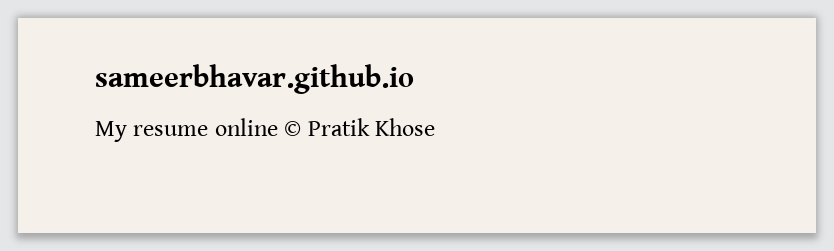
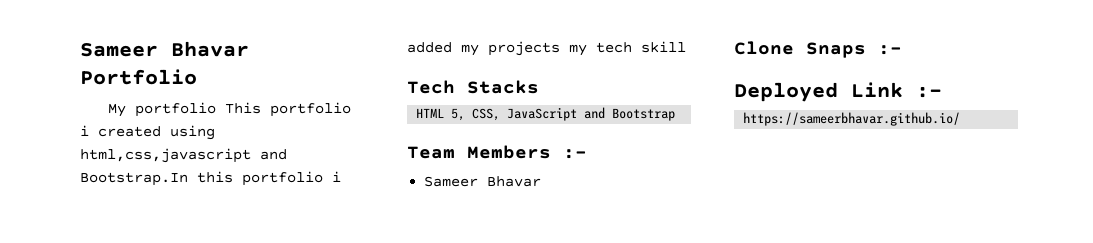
[95,64,414,94] [95,118,436,142] sameerbhavar.github.io // My resume online © Pratik Khose -> [80,41,249,57] [80,69,197,85] [107,102,351,117] [80,125,215,140] [80,148,287,163] [80,171,341,186] [407,41,686,56] [407,80,539,94] [416,107,676,121] [407,145,587,159] [424,176,542,187] [734,41,902,58] [734,82,942,102] [743,112,961,126] Sameer Bhavar Portfolio // My portfolio This portfolio i created using html,css,javascript and Bootstrap.In this portfolio i added my projects my tech skill // Tech Stacks // HTML 5, CSS, JavaScript and Bootstrap // Team Members :- // Sameer Bhavar // Clone Snaps :- // Deployed Link :- // https://sameerbhavar.github.io/

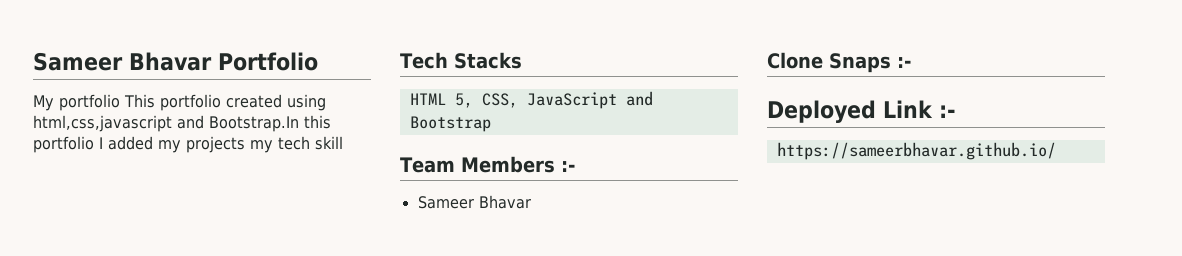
[80,125,89,136] i -> (221, 102) none
[332,171,341,182] i -> [99,137,103,149] I

